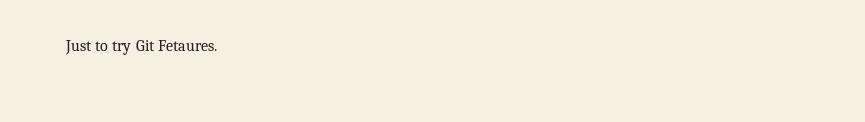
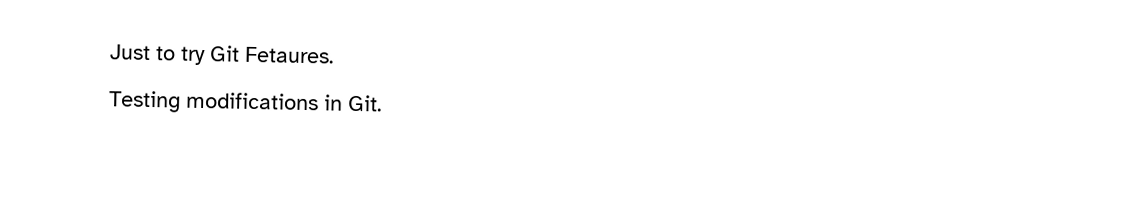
(217, 45) none -> [108,90,383,113] // Testing modifications in Git.

